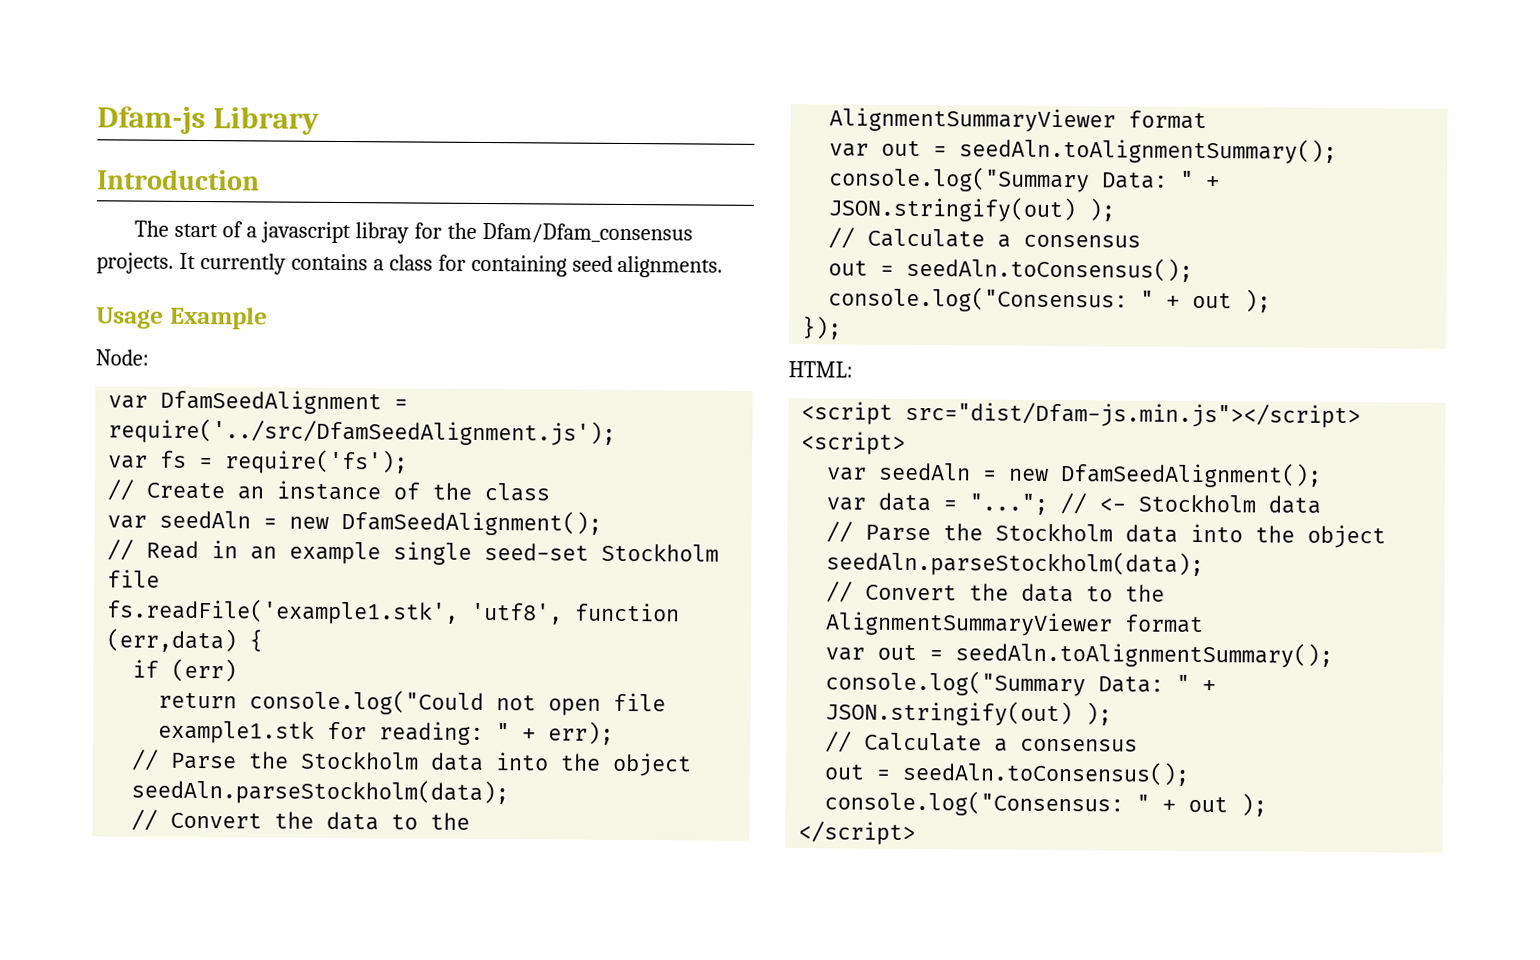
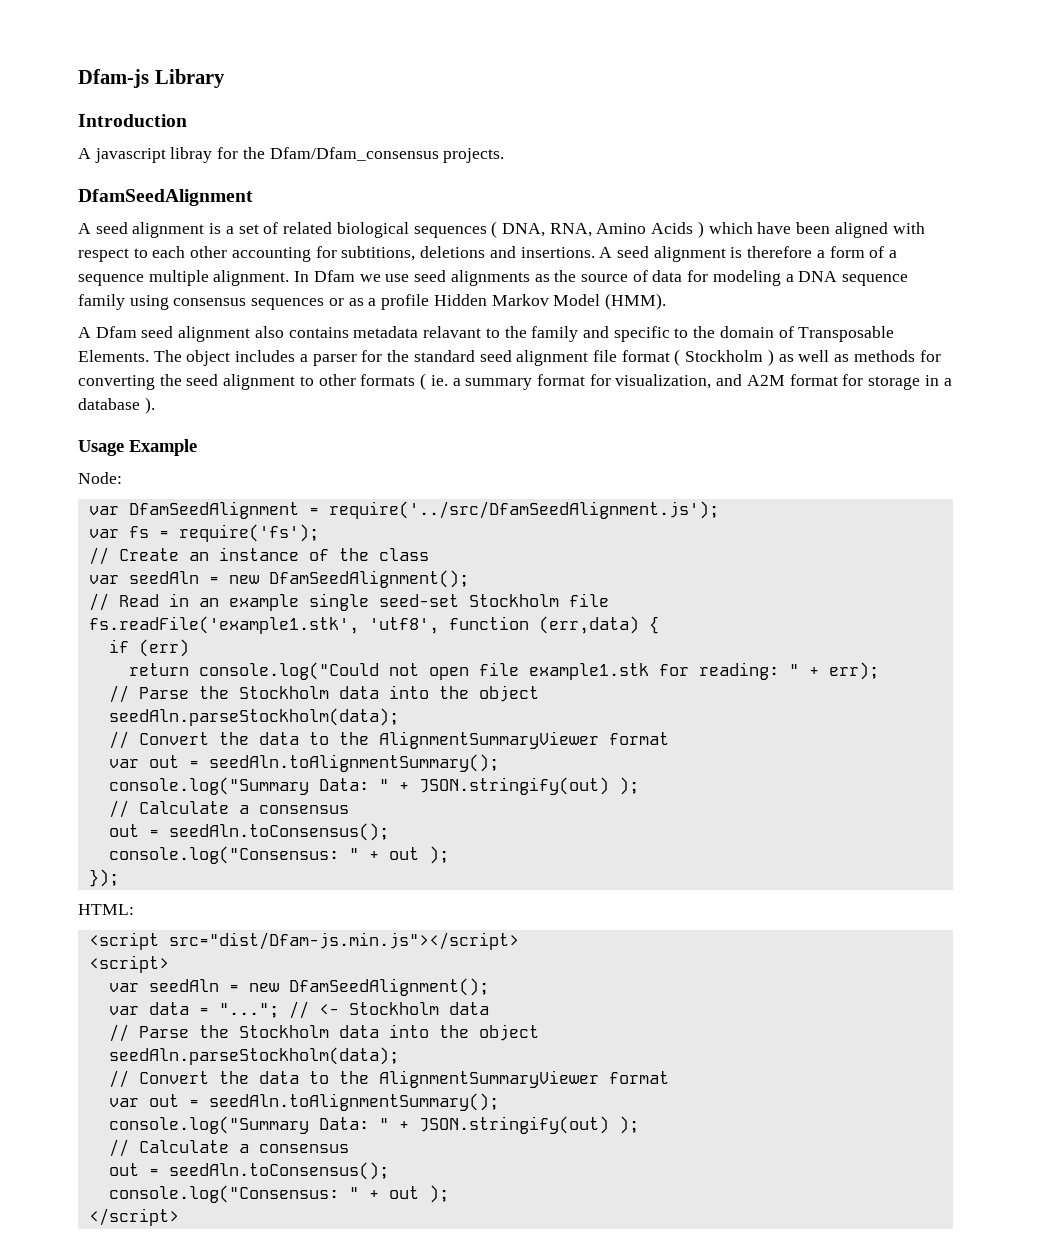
[134,220,257,238] The start of a -> [78,148,91,159] A
[178,252,724,278] It currently contains a class for containing seed alignments. -> [78,189,253,206] [78,221,925,238] [78,246,898,262] [78,270,909,286] [78,293,666,310] [78,326,895,342] [78,349,941,366] [78,373,952,390] [78,397,155,414] // DfamSeedAlignment // A seed alignment is a set of related biological sequences ( DNA, RNA, Amino Acids ) which have been aligned with respect to each other accounting for subtitions, deletions and insertions. A seed alignment is therefore a form of a sequence multiple alignment. In Dfam we use seed alignments as the source of data for modeling a DNA sequence family using consensus sequences or as a profile Hidden Markov Model (HMM). // A Dfam seed alignment also contains metadata relavant to the family and specific to the domain of Transposable Elements. The object includes a parser for the standard seed alignment file format ( Stockholm ) as well as methods for converting the seed alignment to other formats ( ie. a summary format for visualization, and A2M format for storage in a database ).

